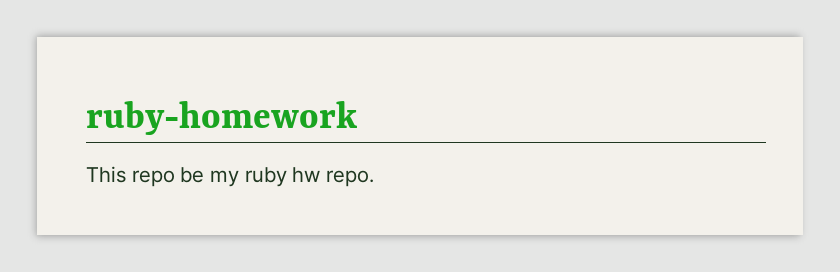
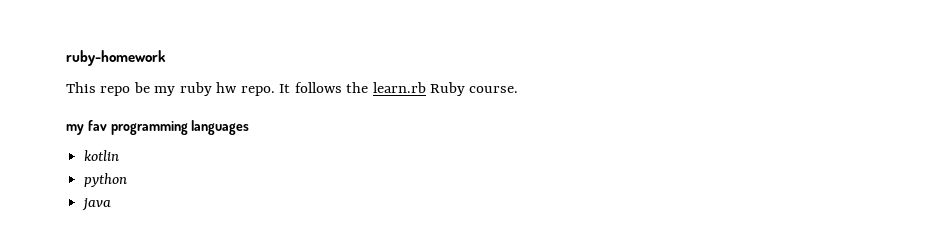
(375, 178) none -> [279,82,519,96] [66,120,250,135] [84,150,120,161] [84,173,128,187] [82,198,112,211] It follows the learn.rb Ruby course. // my fav programming languages // kotlin // python // java

